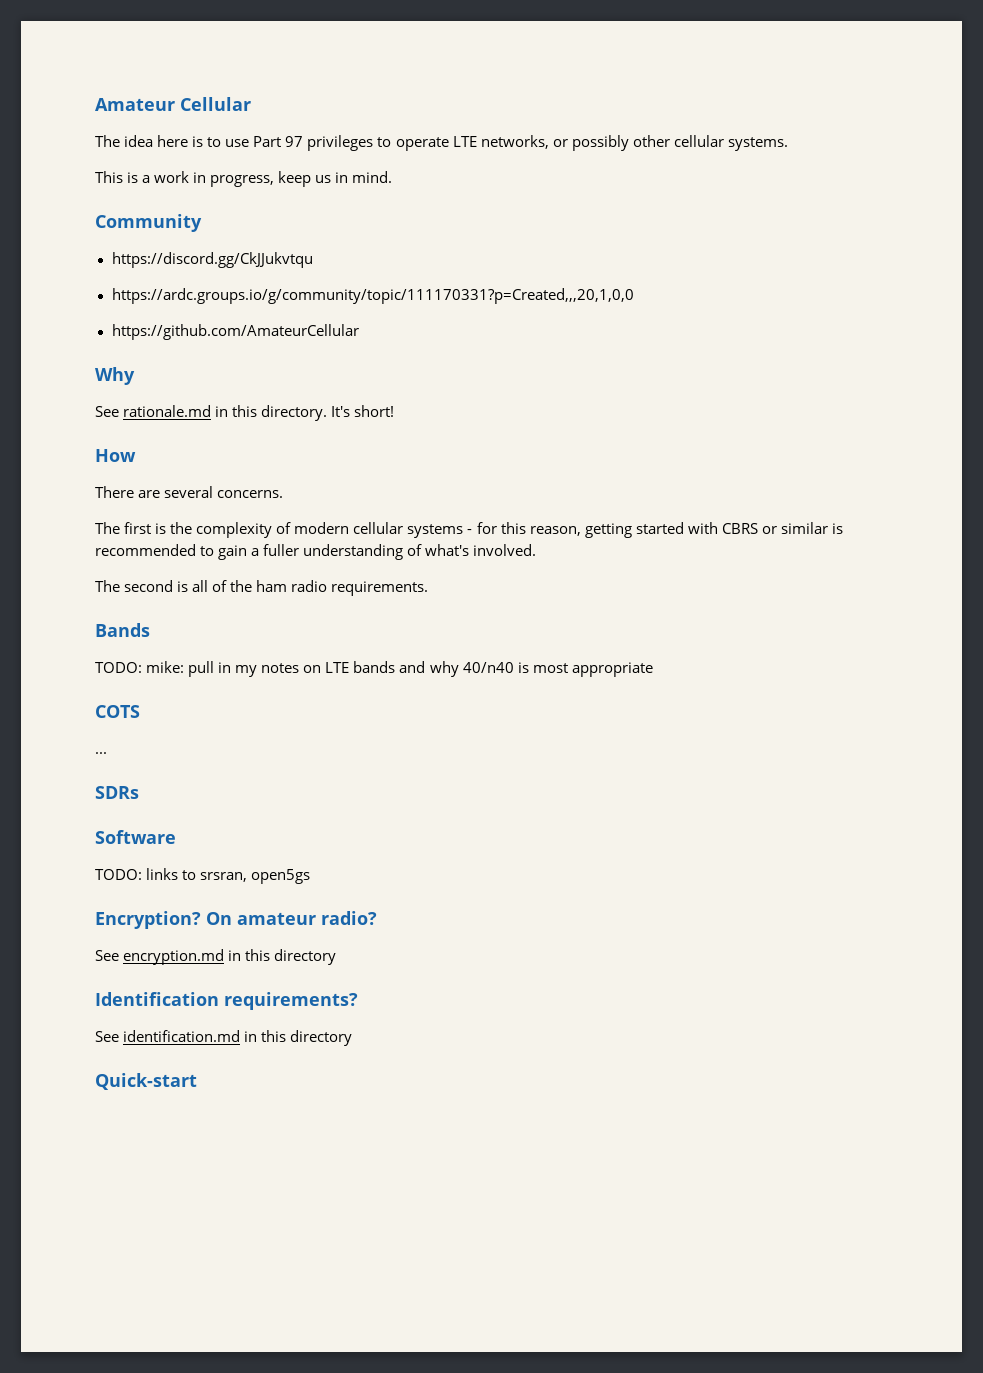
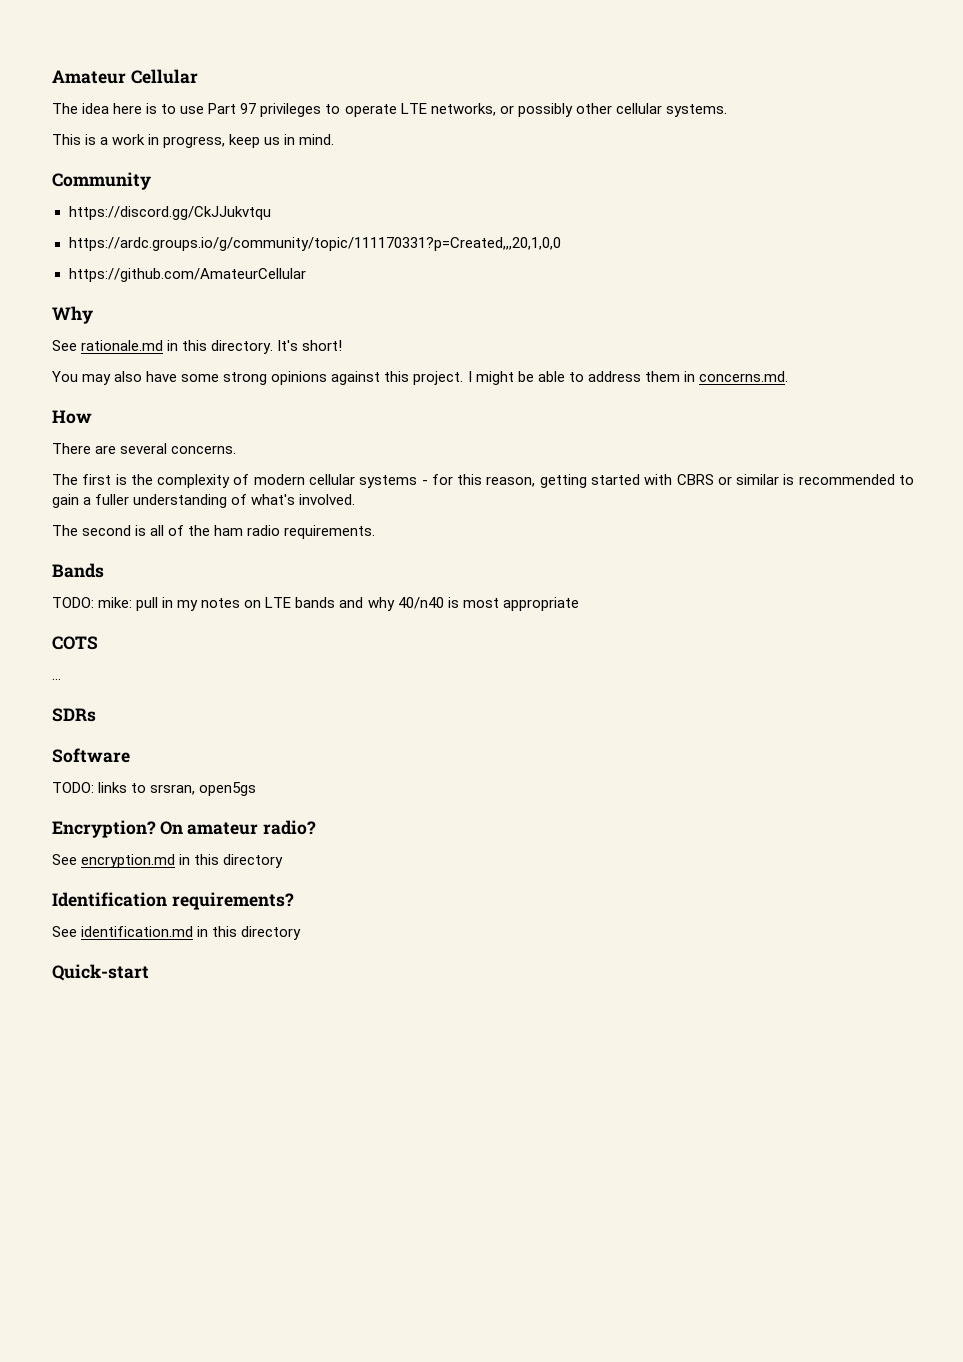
(395, 411) none -> [52,371,788,385] // You may also have some strong opinions against this project. I might be able to address them in concerns.md.

